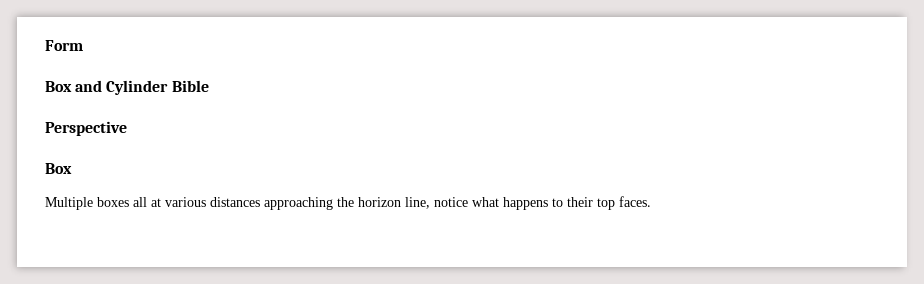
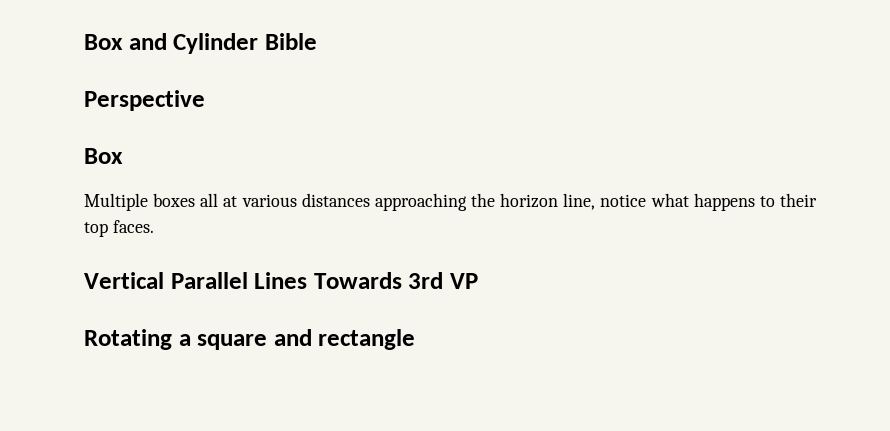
[45,40,83,51] Form // -> (84, 42) none
(651, 201) none -> [84,272,479,289] [84,329,416,350] // Vertical Parallel Lines Towards 3rd VP // Rotating a square and rectangle

